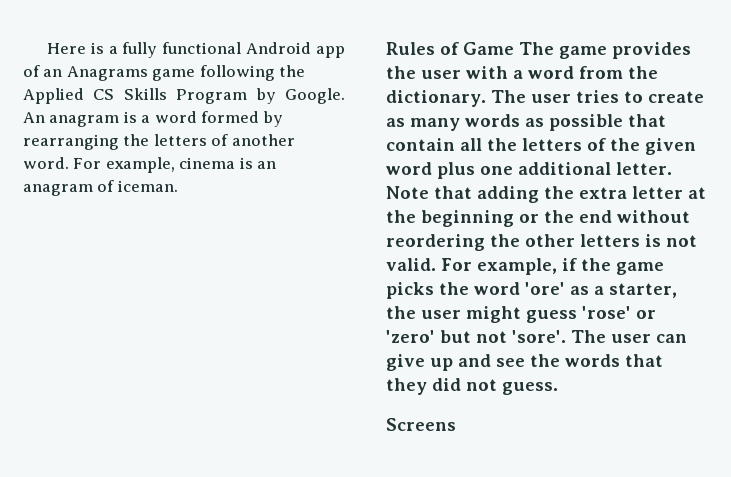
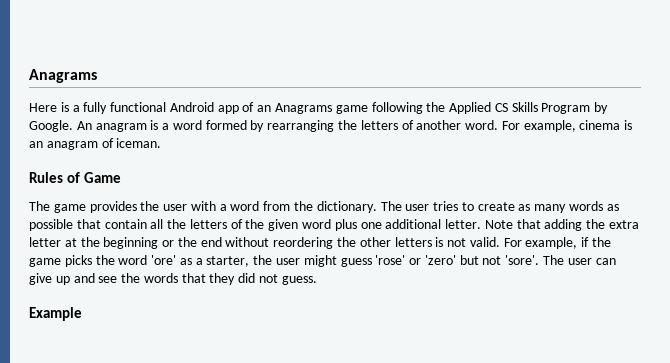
(46, 48) none -> [29,69,97,83] Anagrams //
(514, 48) none -> (121, 177) //
[386,418,456,431] Screens -> [29,307,82,321] Example

